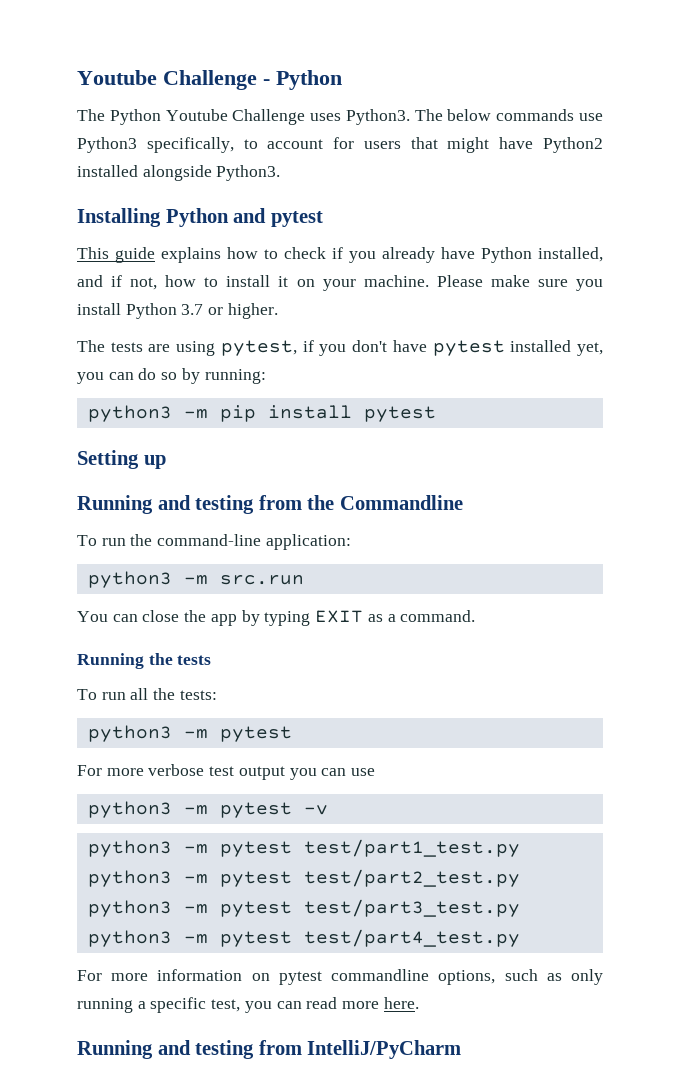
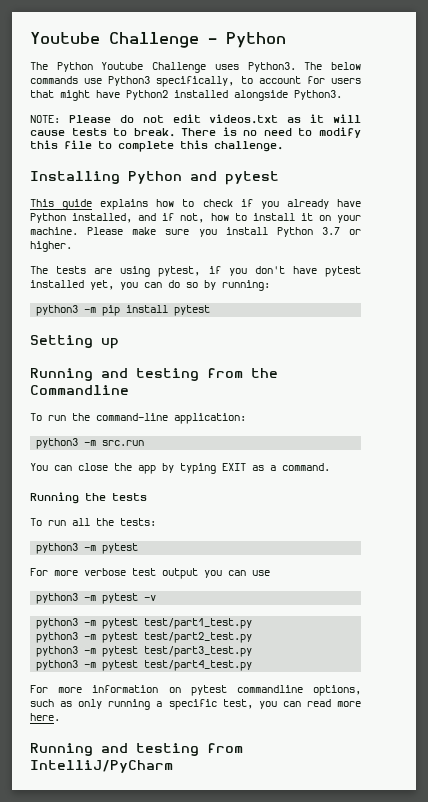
(281, 173) none -> [30,114,361,124] [30,127,361,138] [30,140,283,152] // NOTE: Please do not edit videos.txt as it will cause tests to break. There is no need to modify this file to complete this challenge.

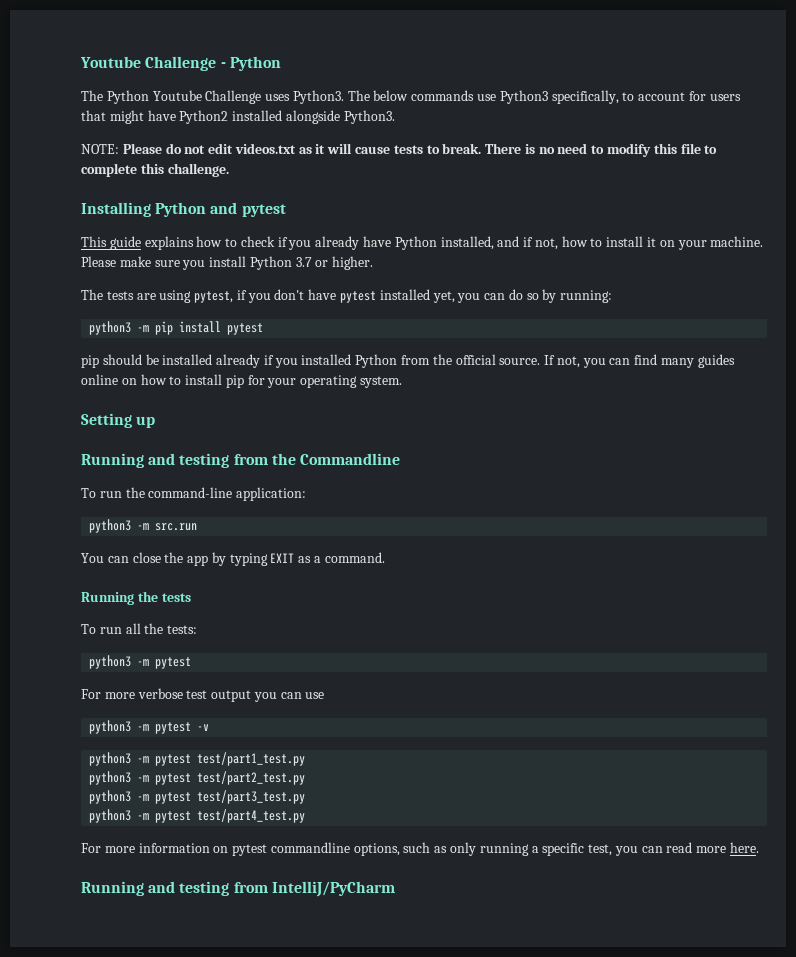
(211, 310) none -> [81,354,735,368] [81,374,403,388] // pip should be installed already if you installed Python from the official source. If not, you can find many guides online on how to install pip for your operating system.

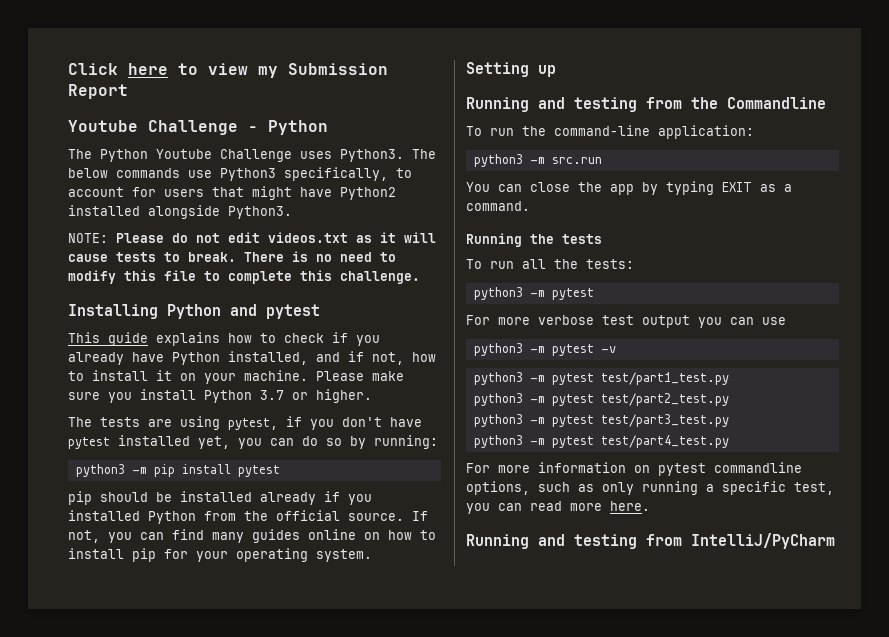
(80, 62) none -> [68,63,388,78] [68,84,128,99] Click here to view my Submission Report //

